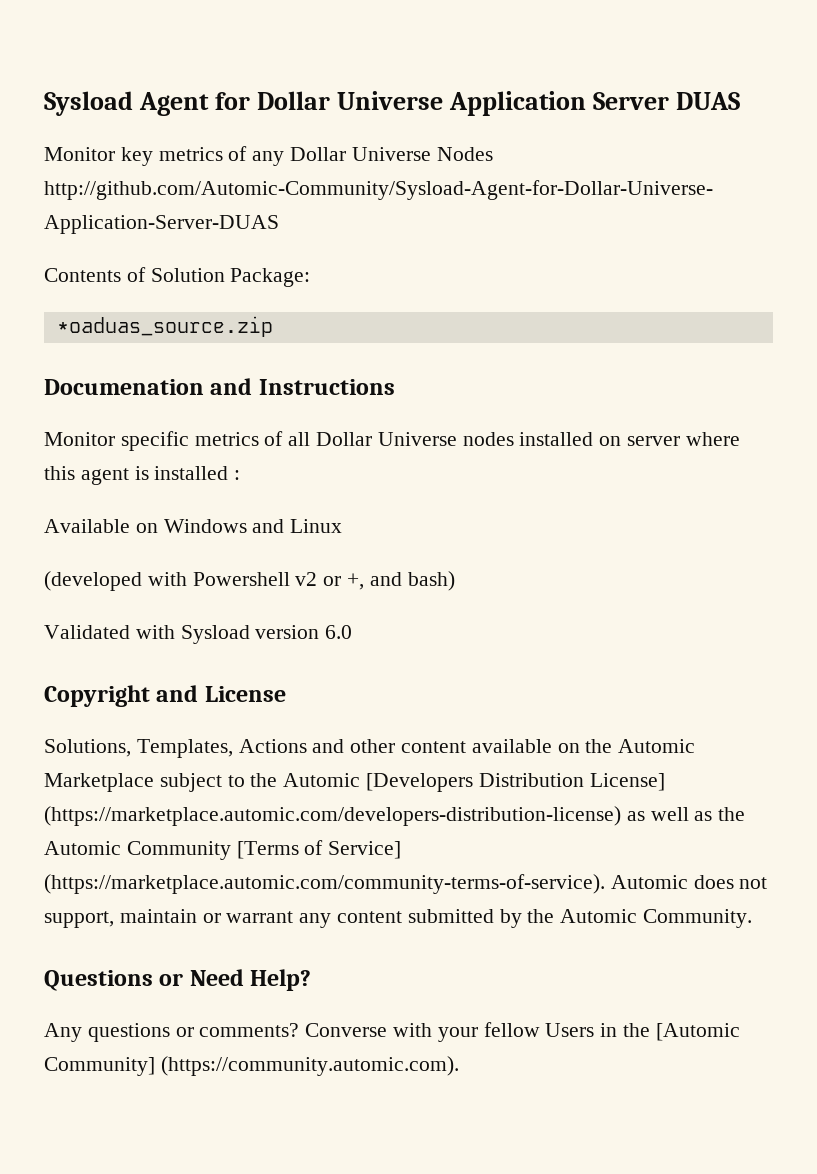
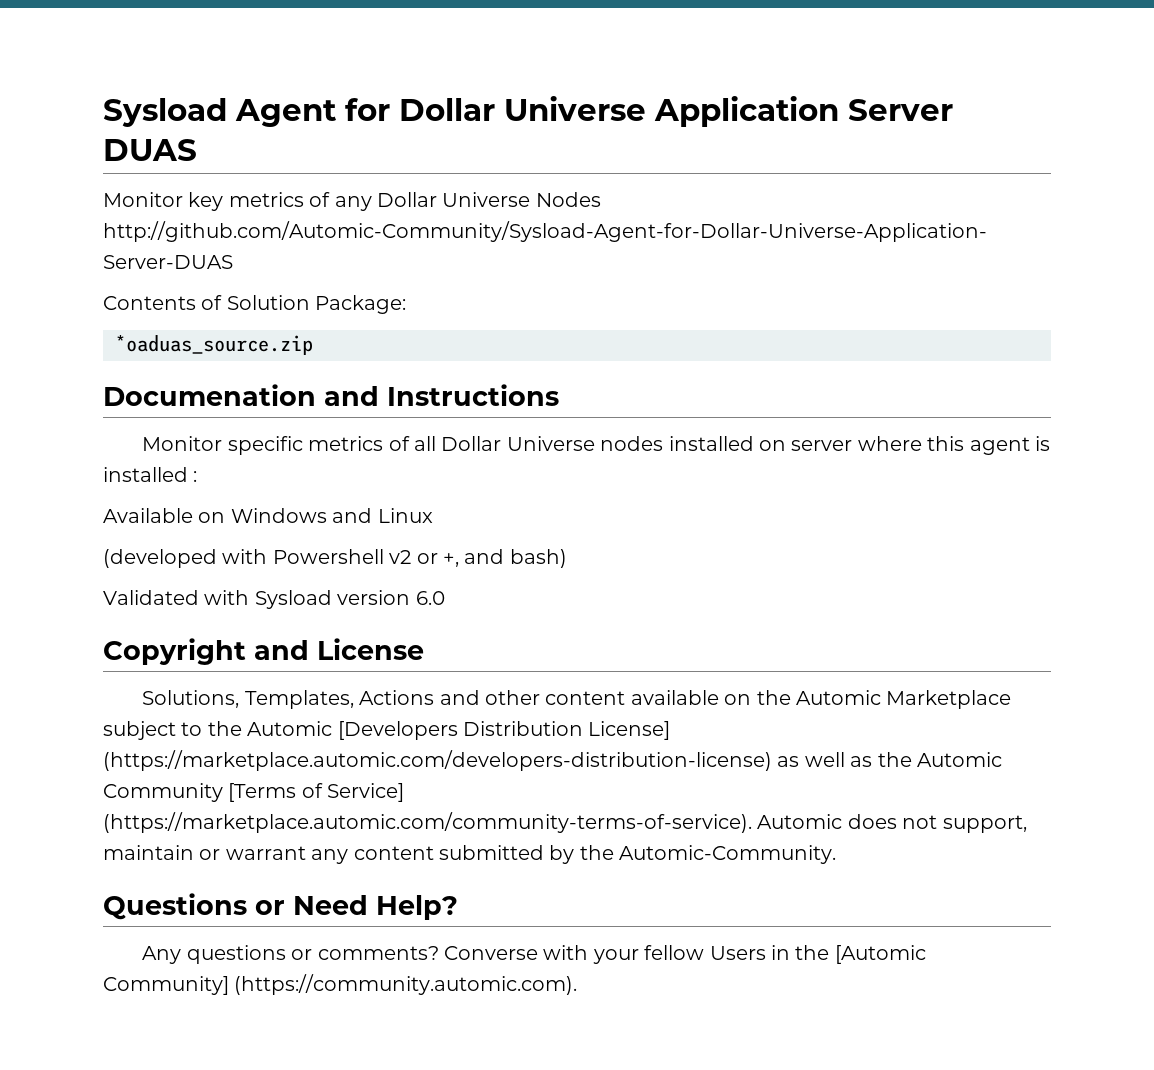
[560,909,753,928] Automic Community. -> [619,845,837,864] Automic-Community.

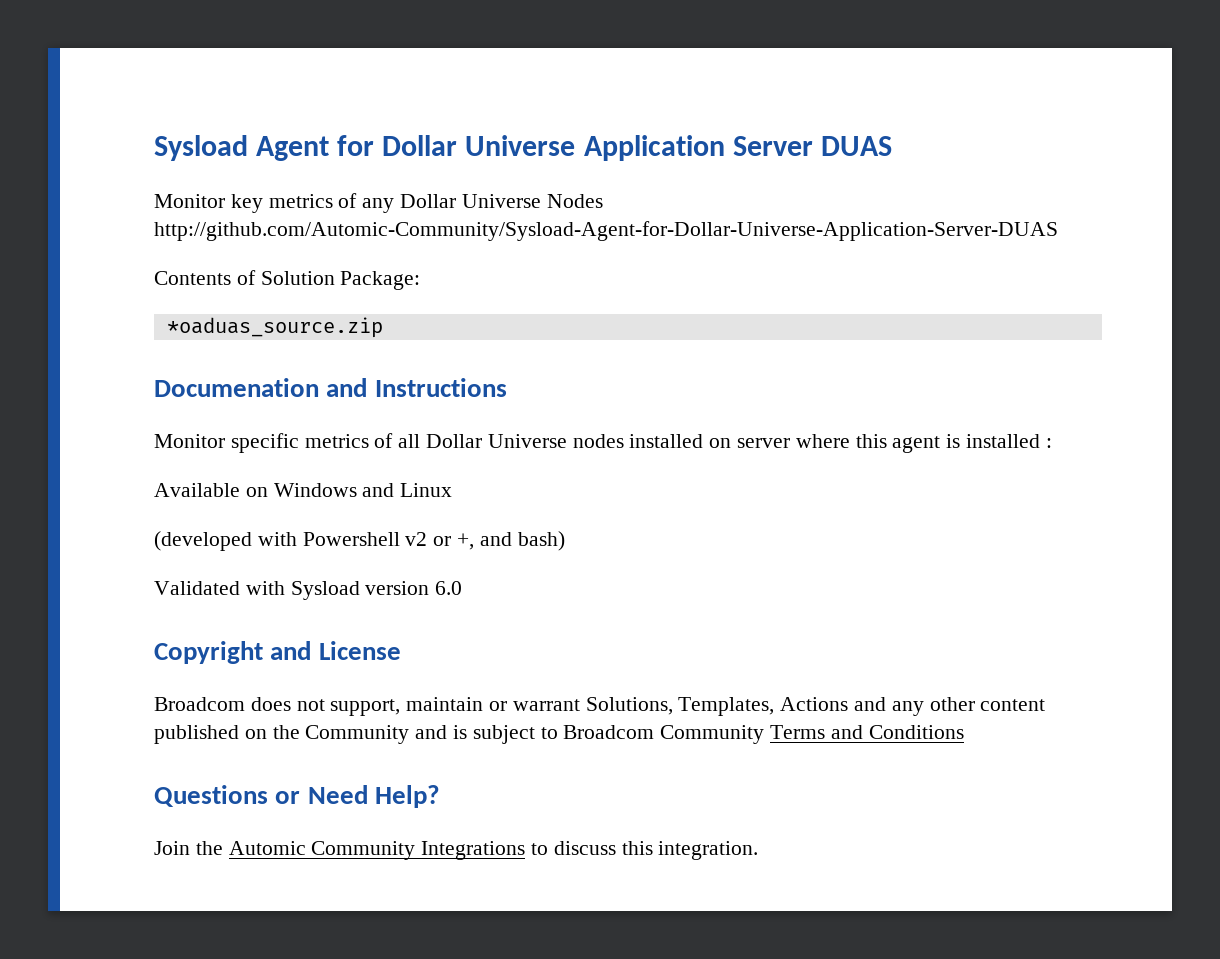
[142,690,1012,709] [103,721,671,740] [103,750,1002,771] [103,783,405,802] [103,812,843,833] Solutions, Templates, Actions and other content available on the Automic Marketplace subject to the Automic [Developers Distribution License] (https://marketplace.automic.com/developers-distribution-license) as well as the Automic Community [Terms of Service] (https://marketplace.automic.com/community-terms-of-service). Automic -> [154,697,245,711] Broadcom
[311,845,837,864] [103,893,458,920] [142,945,926,964] [103,974,578,995] any content submitted by the Automic-Community. // Questions or Need Help? // Any questions or comments? Converse with your fellow Users in the [Automic Community] (https://community.automic.com). -> [585,697,1046,716] [154,725,964,744] [154,785,440,808] [154,841,759,860] Solutions, Templates, Actions and any other content published on the Community and is subject to Broadcom Community Terms and Conditions // Questions or Need Help? // Join the Automic Community Integrations to discuss this integration.

